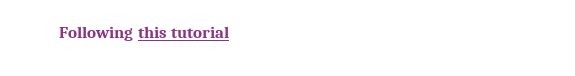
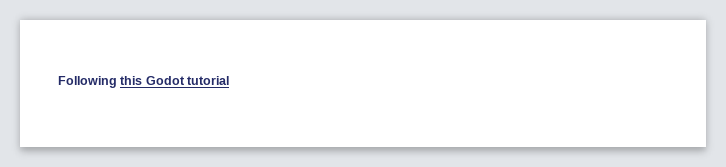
(167, 32) none -> [145,76,185,85] Godot

